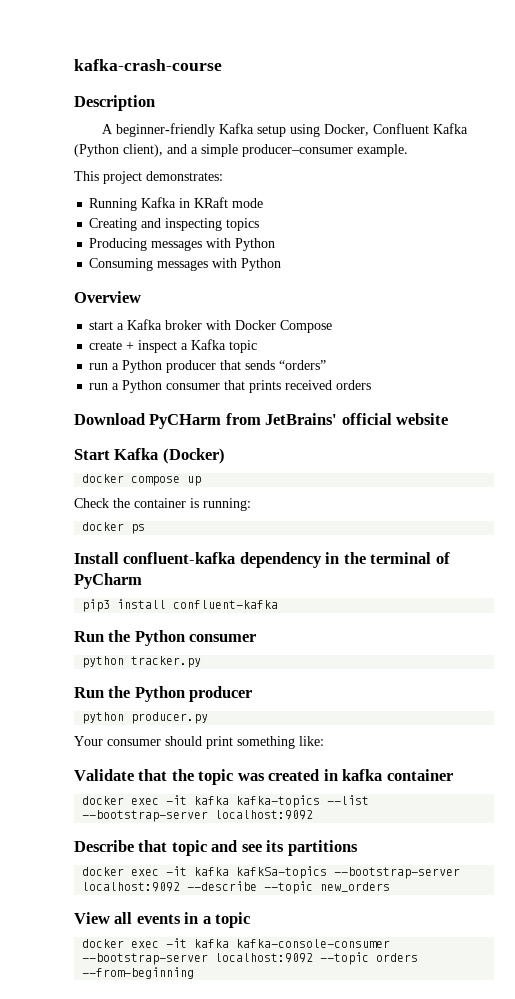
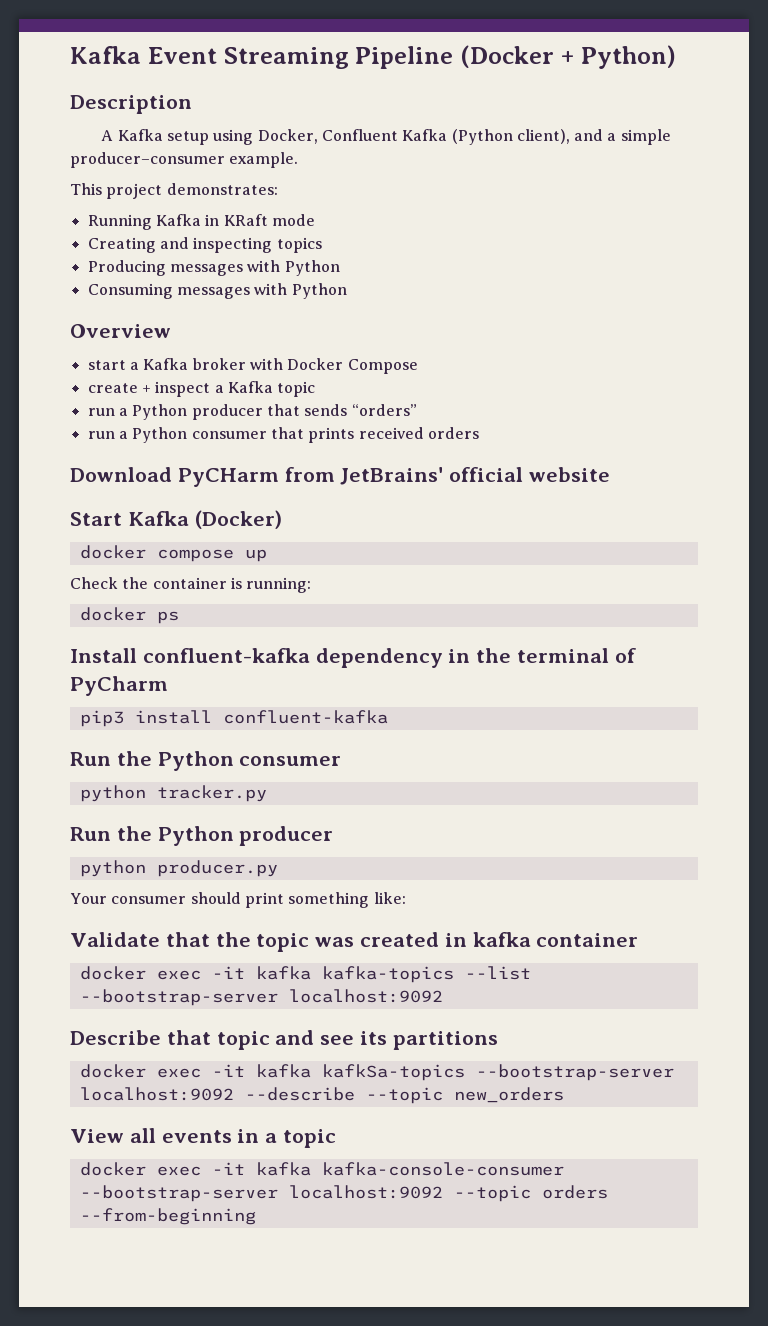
[74,59,222,71] kafka-crash-course -> [70,45,676,69] Kafka Event Streaming Pipeline (Docker + Python)
[115,123,215,137] beginner-friendly -> (114, 135) none

